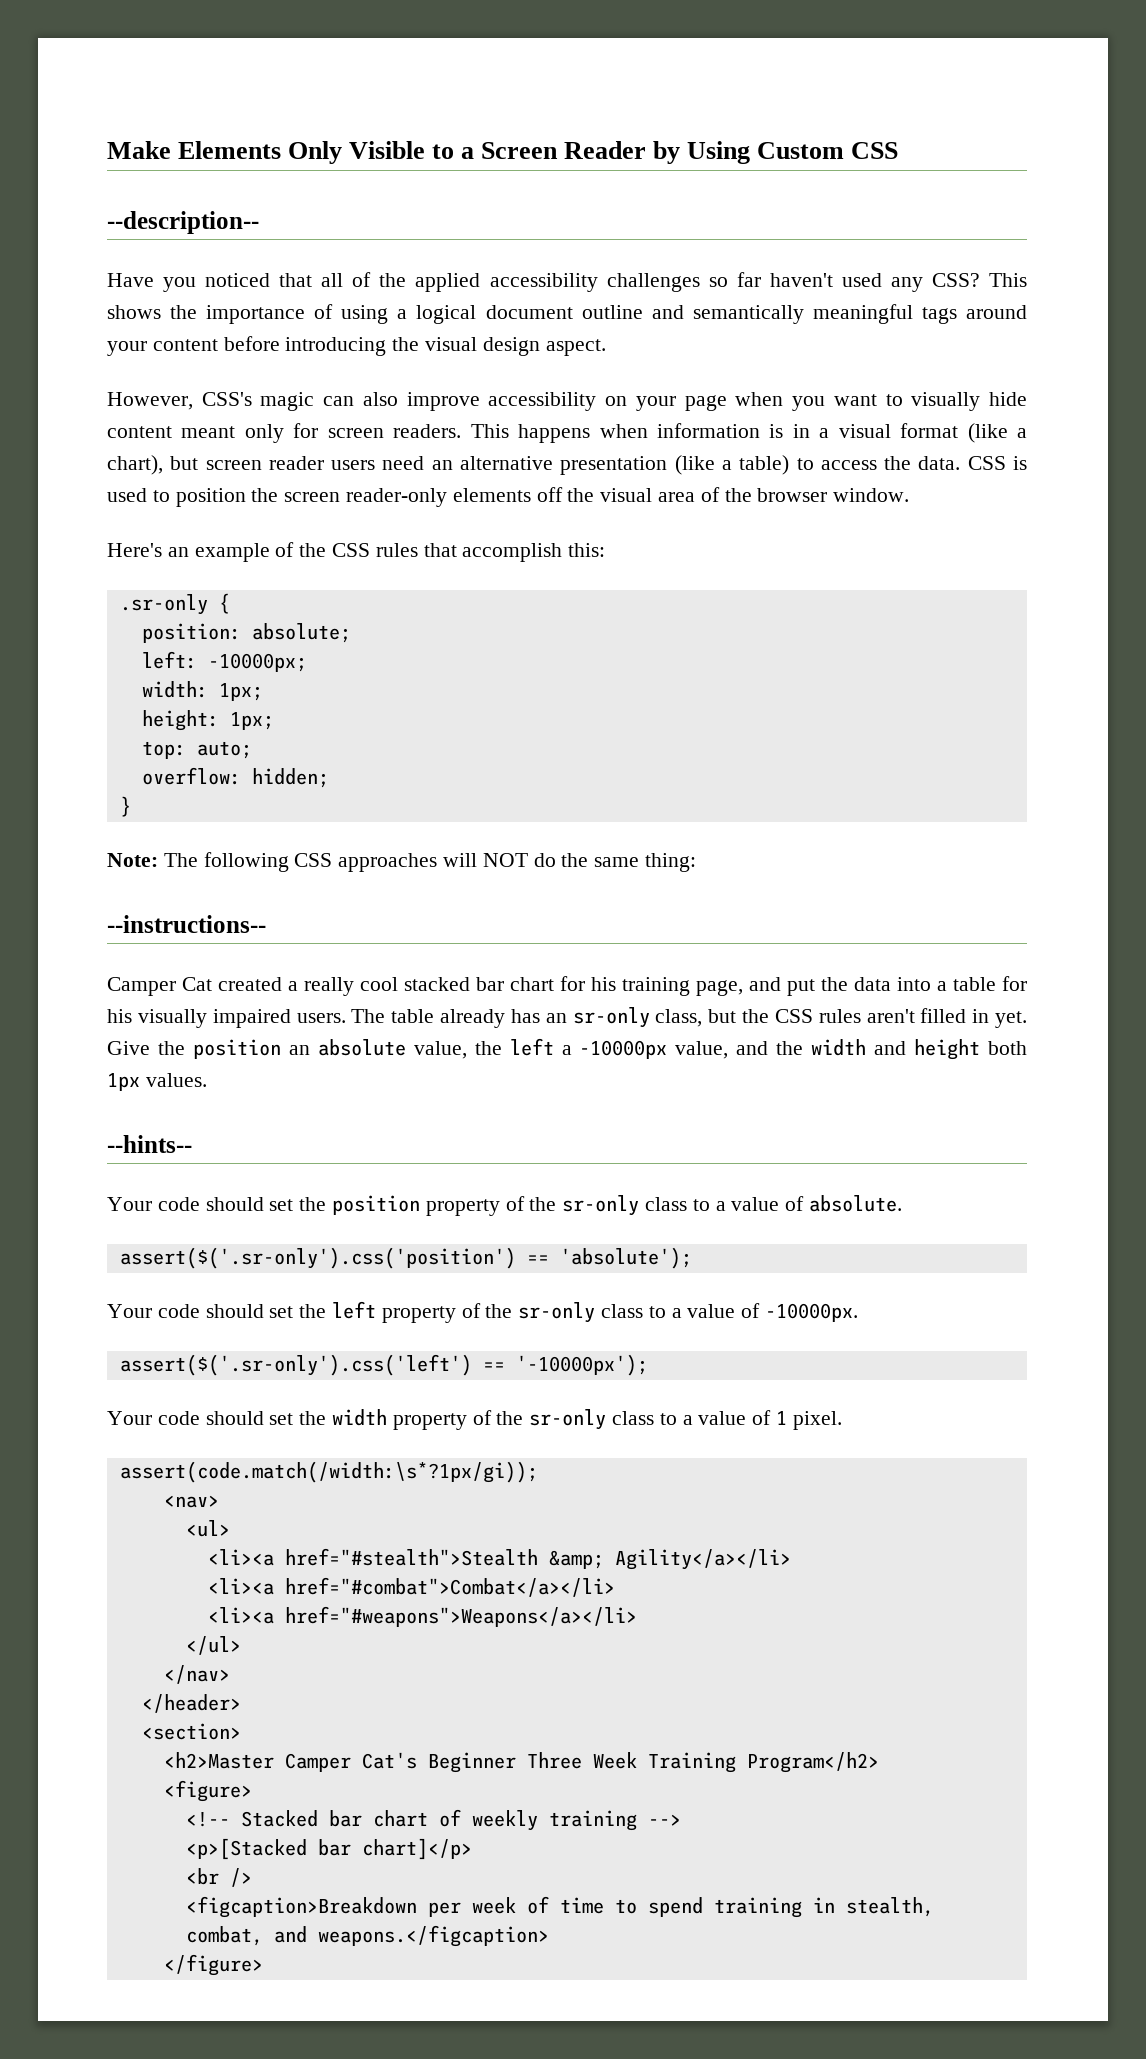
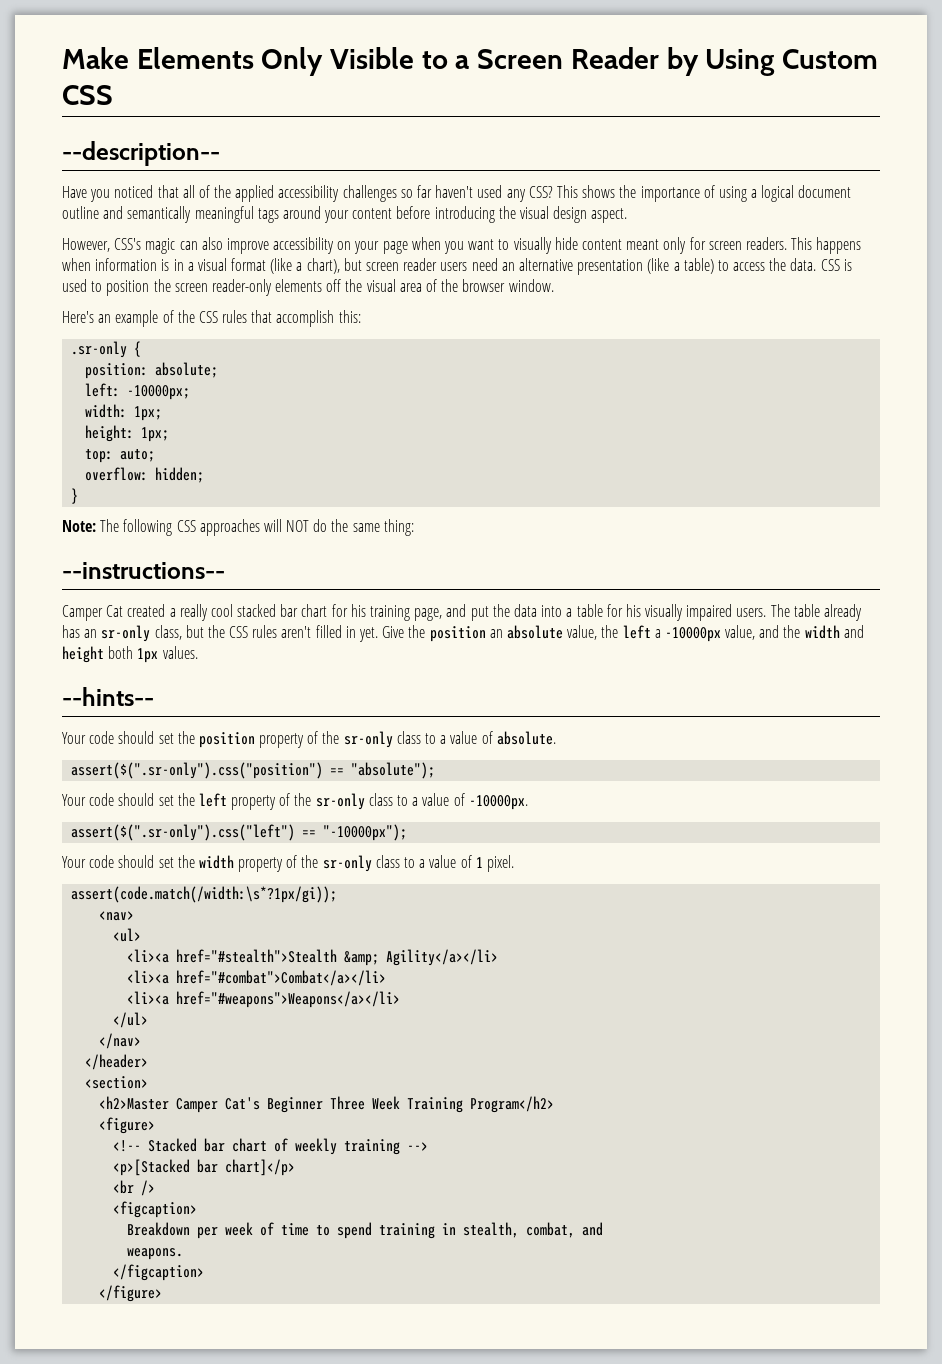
[119,1247,692,1269] assert($('.sr-only').css('position') == 'absolute'); -> [71,762,436,779] assert($(".sr-only").css("position") == "absolute");
[119,1354,648,1376] assert($('.sr-only').css('left') == '-10000px'); -> [71,824,408,841] assert($(".sr-only").css("left") == "-10000px");
[185,1896,417,1918] <figcaption>Breakdown -> [113,1201,198,1218] [127,1222,191,1236] <figcaption> // Breakdown
[317,1925,549,1947] weapons.</figcaption> -> [127,1248,184,1260] [113,1264,205,1281] // weapons. // </figcaption>

